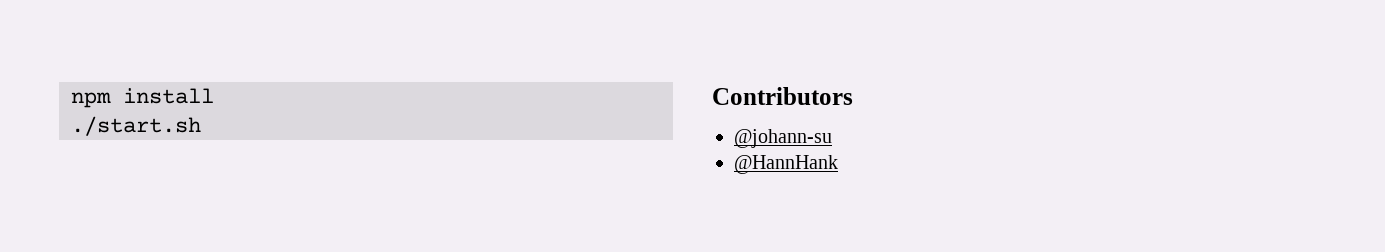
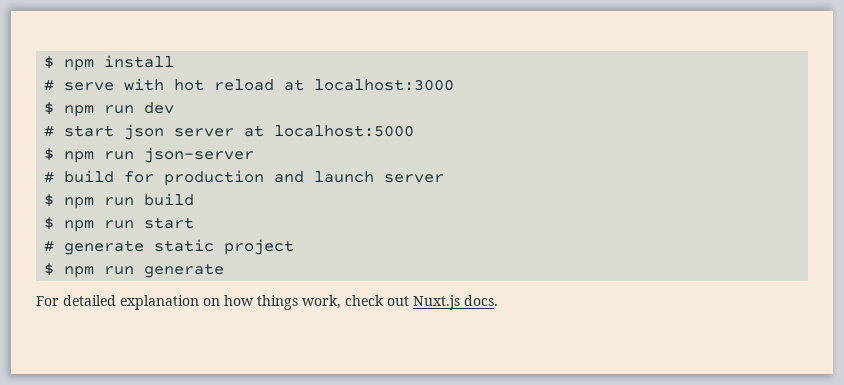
(71, 100) none -> [44,56,55,69] $
[71,116,201,136] [712,87,853,105] [734,129,832,148] [734,155,838,174] ./start.sh // Contributors // @johann-su // @HannHank -> [44,78,455,91] [44,102,175,117] [44,124,415,140] [44,147,255,163] [44,170,445,186] [44,193,195,209] [44,217,195,232] [44,239,295,255] [44,263,225,278] [36,295,498,310] # serve with hot reload at localhost:3000 // $ npm run dev // # start json server at localhost:5000 // $ npm run json-server // # build for production and launch server // $ npm run build // $ npm run start // # generate static project // $ npm run generate // For detailed explanation on how things work, check out Nuxt.js docs.

